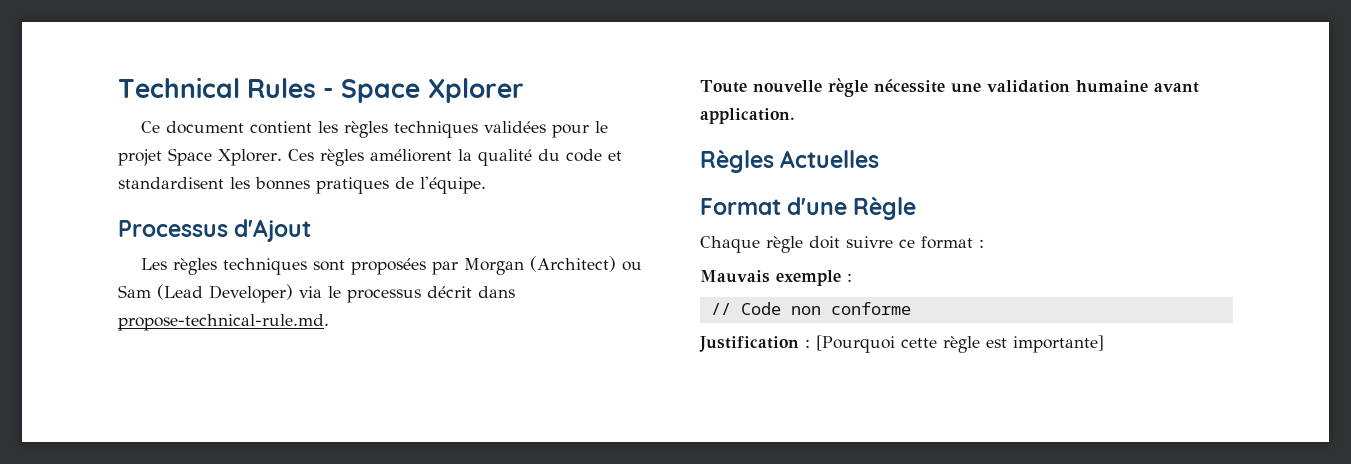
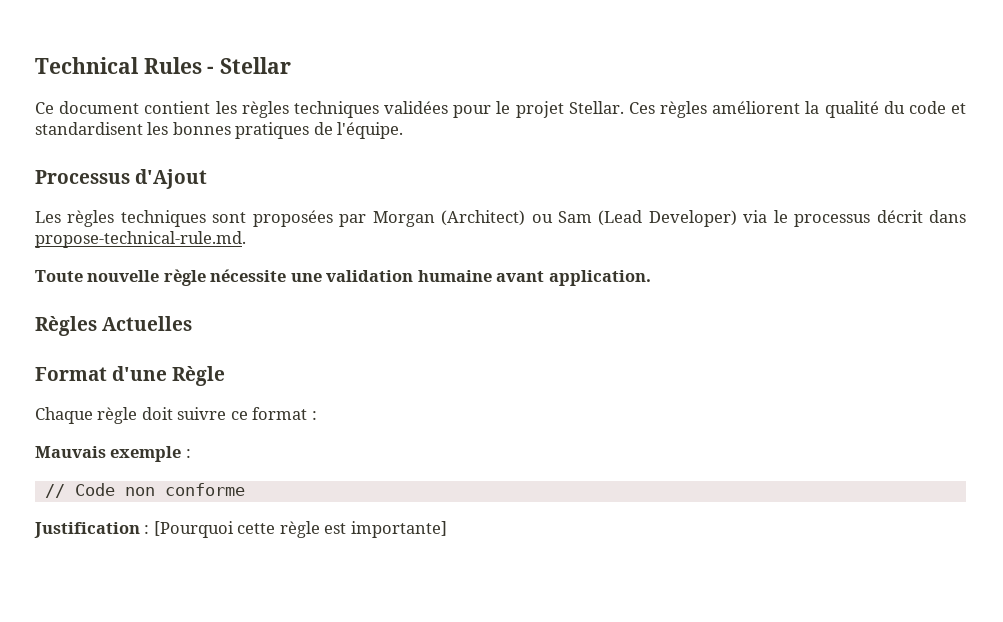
[341,78,524,103] Space Xplorer -> [220,57,292,74] Stellar
[168,148,282,166] Space Xplorer. -> [568,101,624,114] Stellar.

